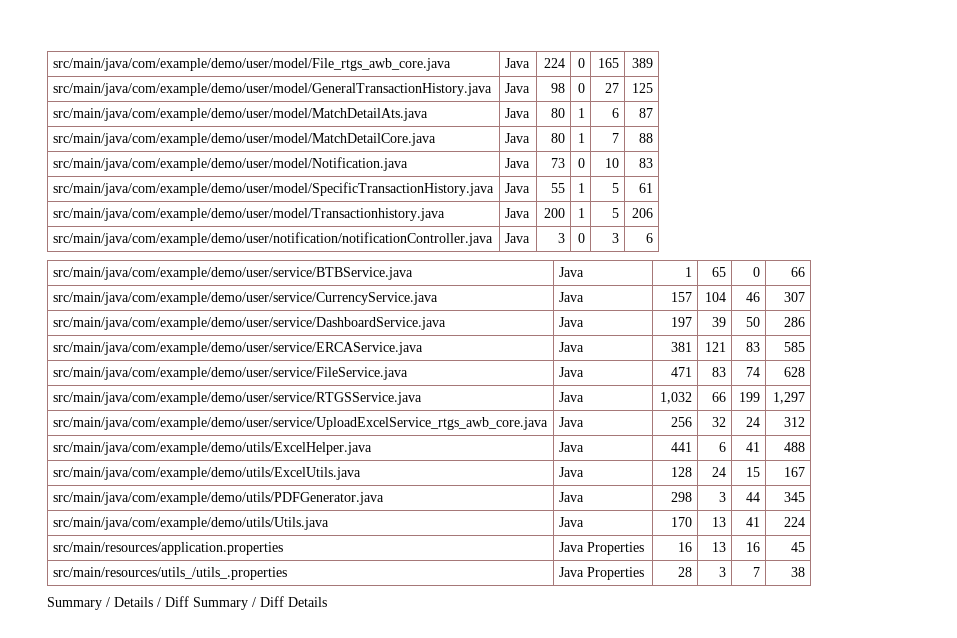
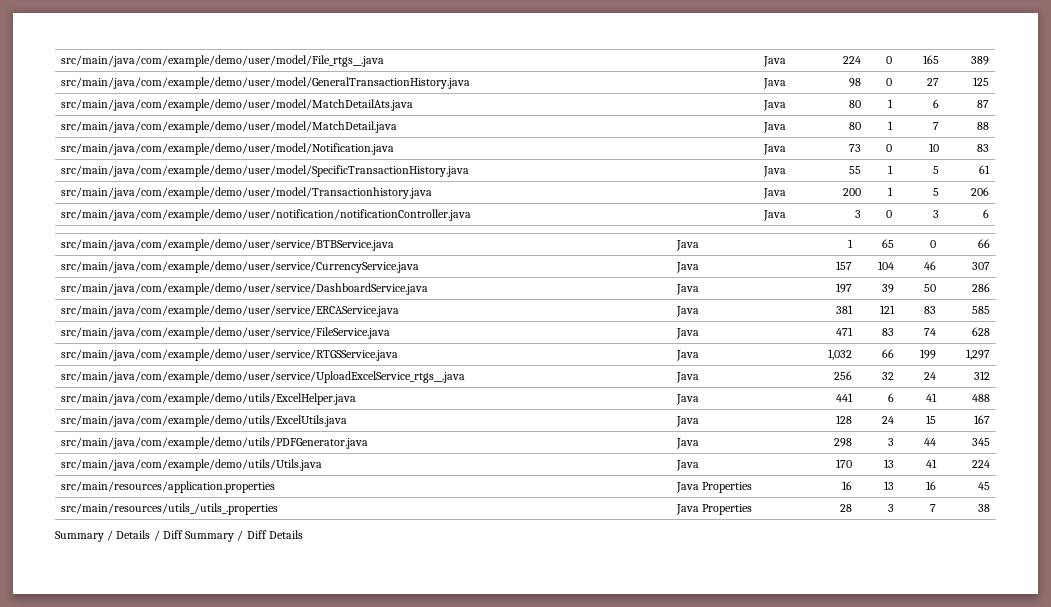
[52,58,451,71] src/main/java/com/example/demo/user/model/File_rtgs_awb_core.java -> [60,55,384,67] src/main/java/com/example/demo/user/model/File_rtgs__.java
[52,133,436,146] src/main/java/com/example/demo/user/model/MatchDetailCore.java -> [60,121,397,133] src/main/java/com/example/demo/user/model/MatchDetail.java
[52,417,548,430] src/main/java/com/example/demo/user/service/UploadExcelService_rtgs_awb_core.java -> [60,371,465,383] src/main/java/com/example/demo/user/service/UploadExcelService_rtgs__.java

